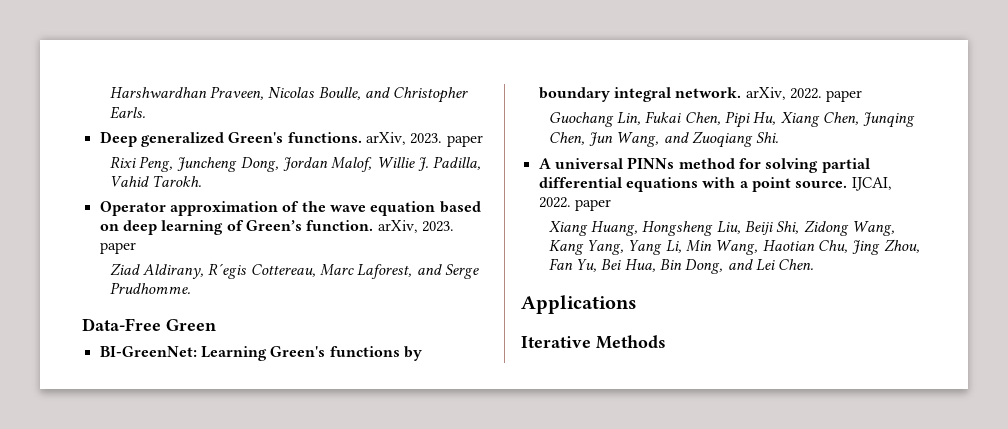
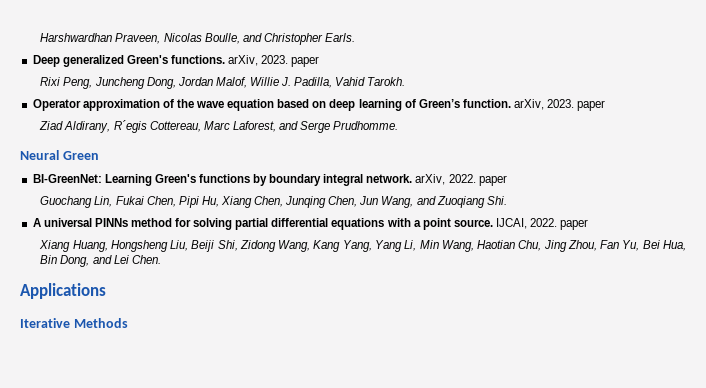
[82,318,161,331] Data-Free -> [20,150,59,160] Neural

